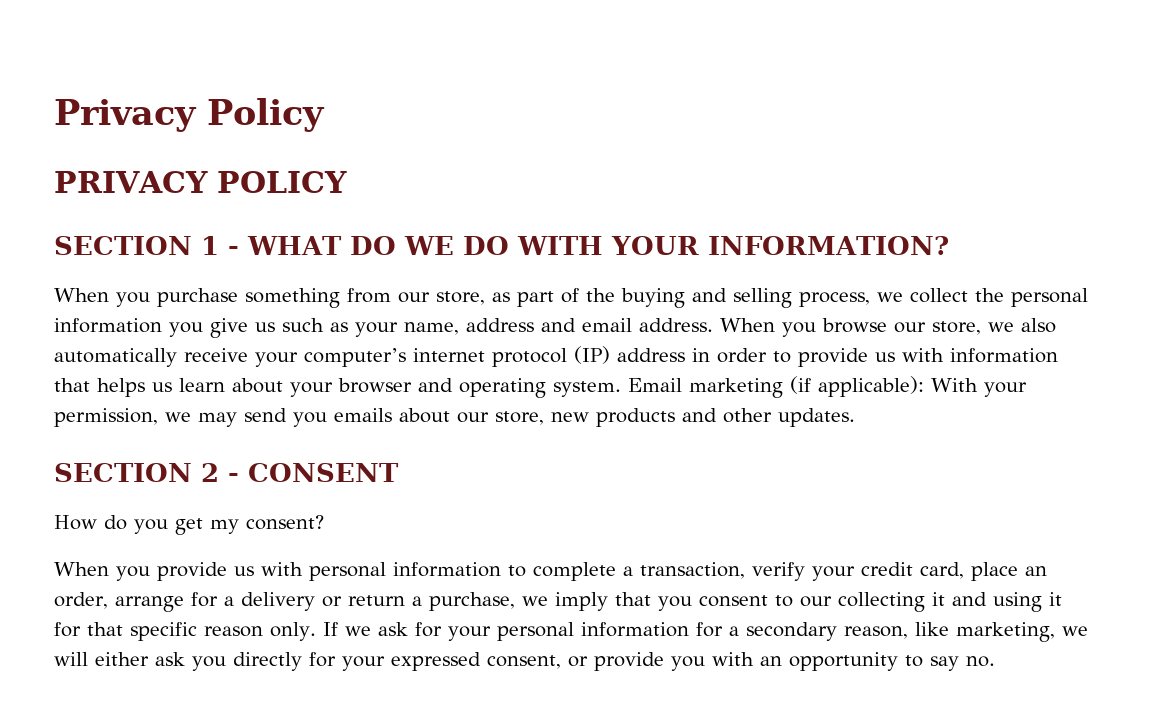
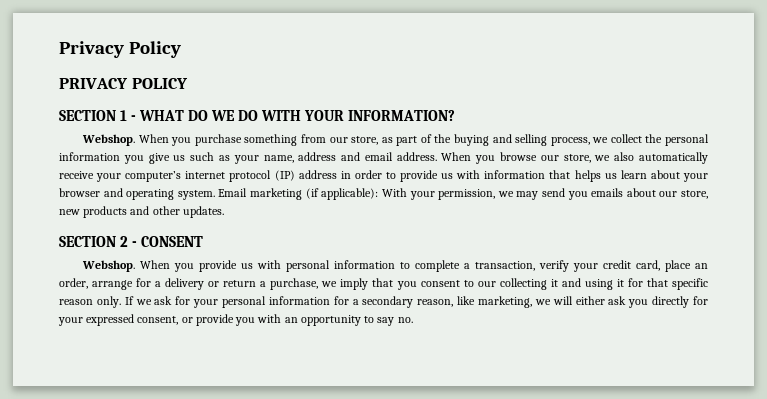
(949, 245) none -> [82,134,136,146] Webshop.
[54,515,324,535] How do you get my consent? // -> [82,260,136,272] Webshop.

